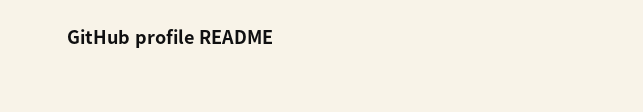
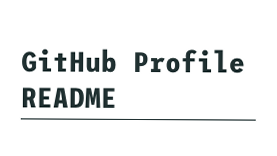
[134,29,194,48] profile -> [133,48,246,74] Profile

